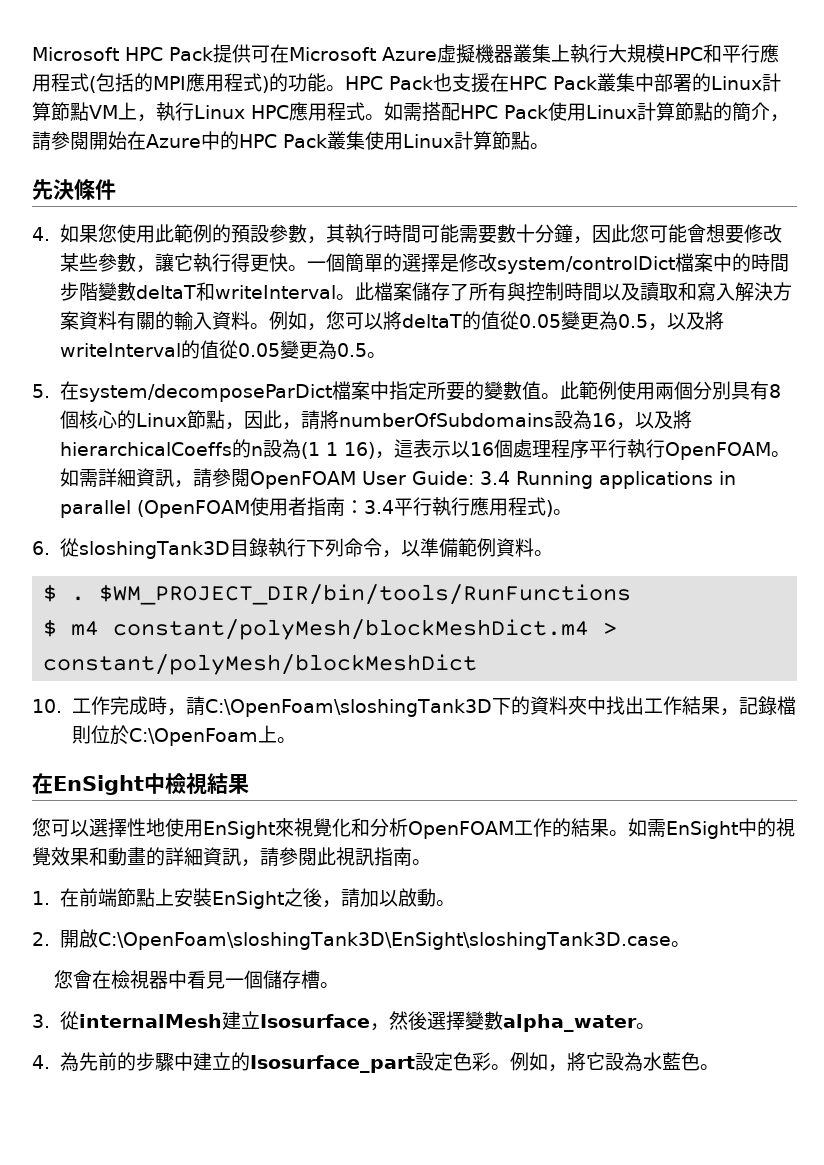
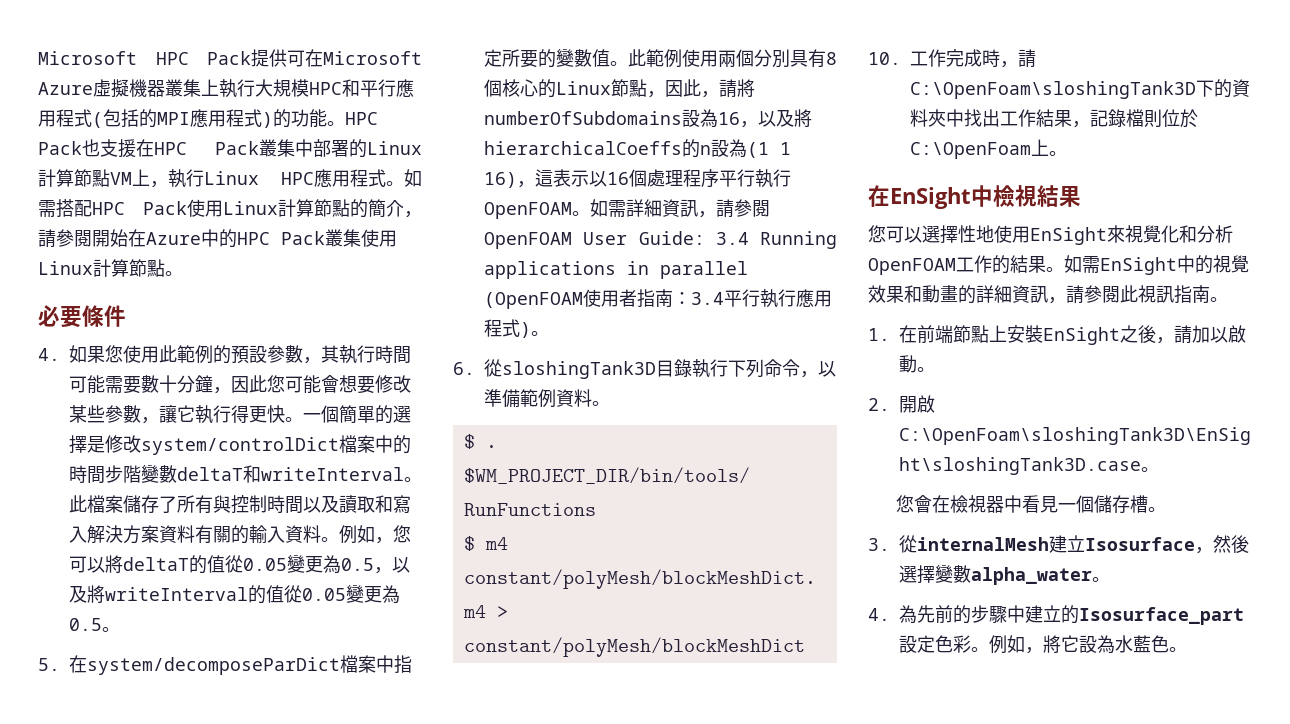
[32,179,74,200] 先決 -> [38,305,82,328] 必要

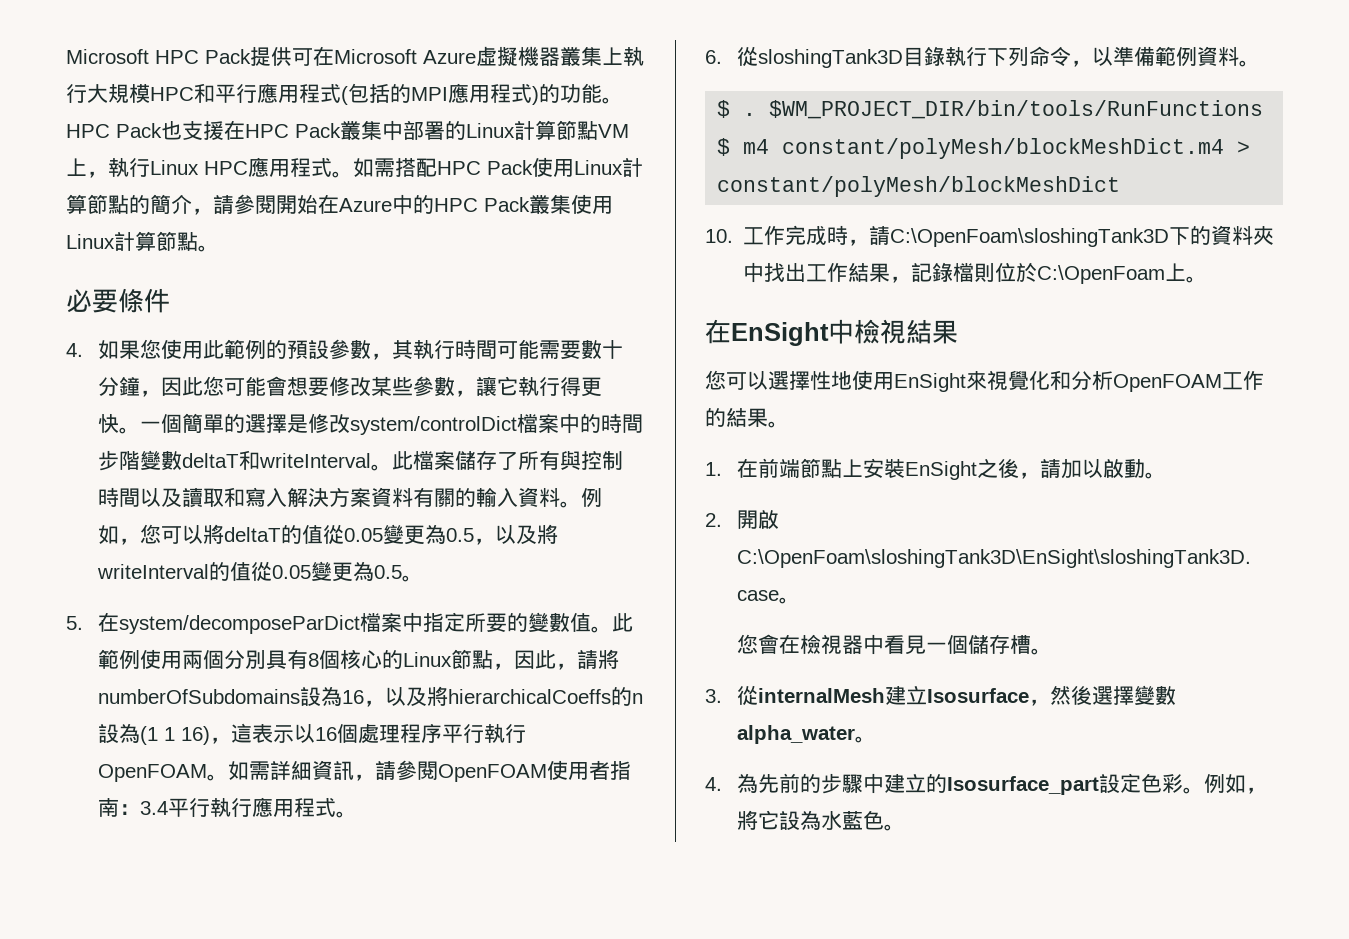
[583,231,837,249] [484,261,748,279] [484,292,583,309] User Guide: 3.4 Running applications in parallel (OpenFOAM -> (548, 773) none
[520,322,531,338] ) -> (337, 807) none
[1064,255,1249,275] [868,285,1228,304] 如需EnSight中的視覺效果和動畫的詳細資訊，請參閱此視訊指南。 -> (789, 424) none

